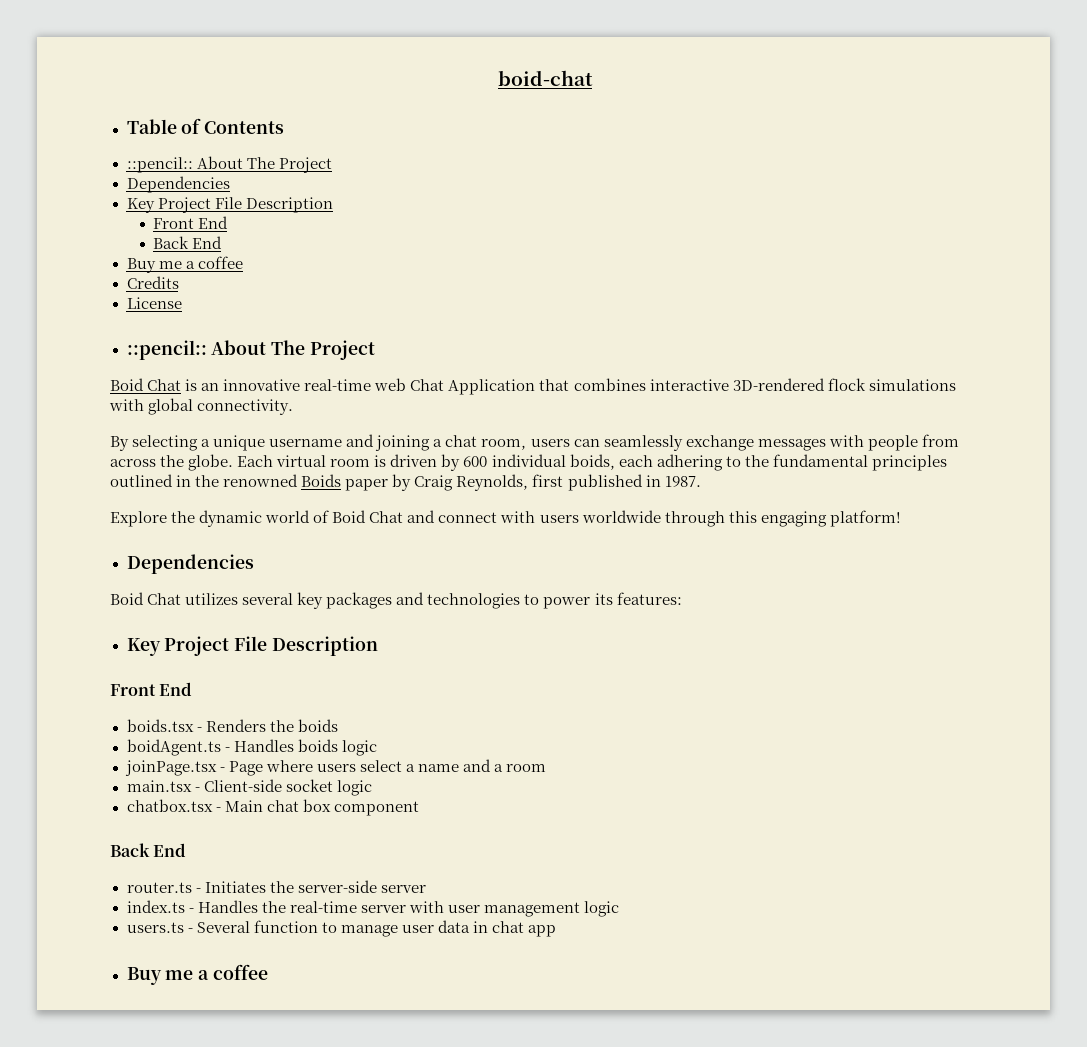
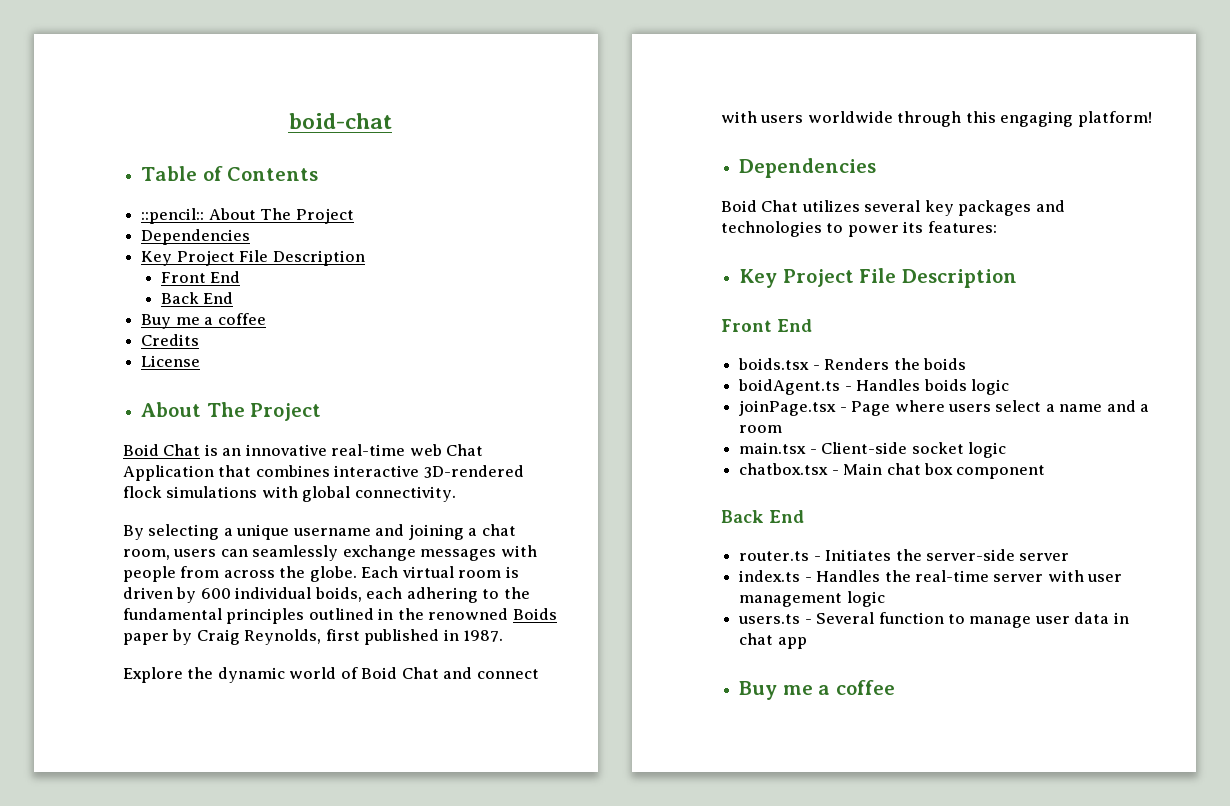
[126,340,207,360] ::pencil:: -> (201, 361) none

